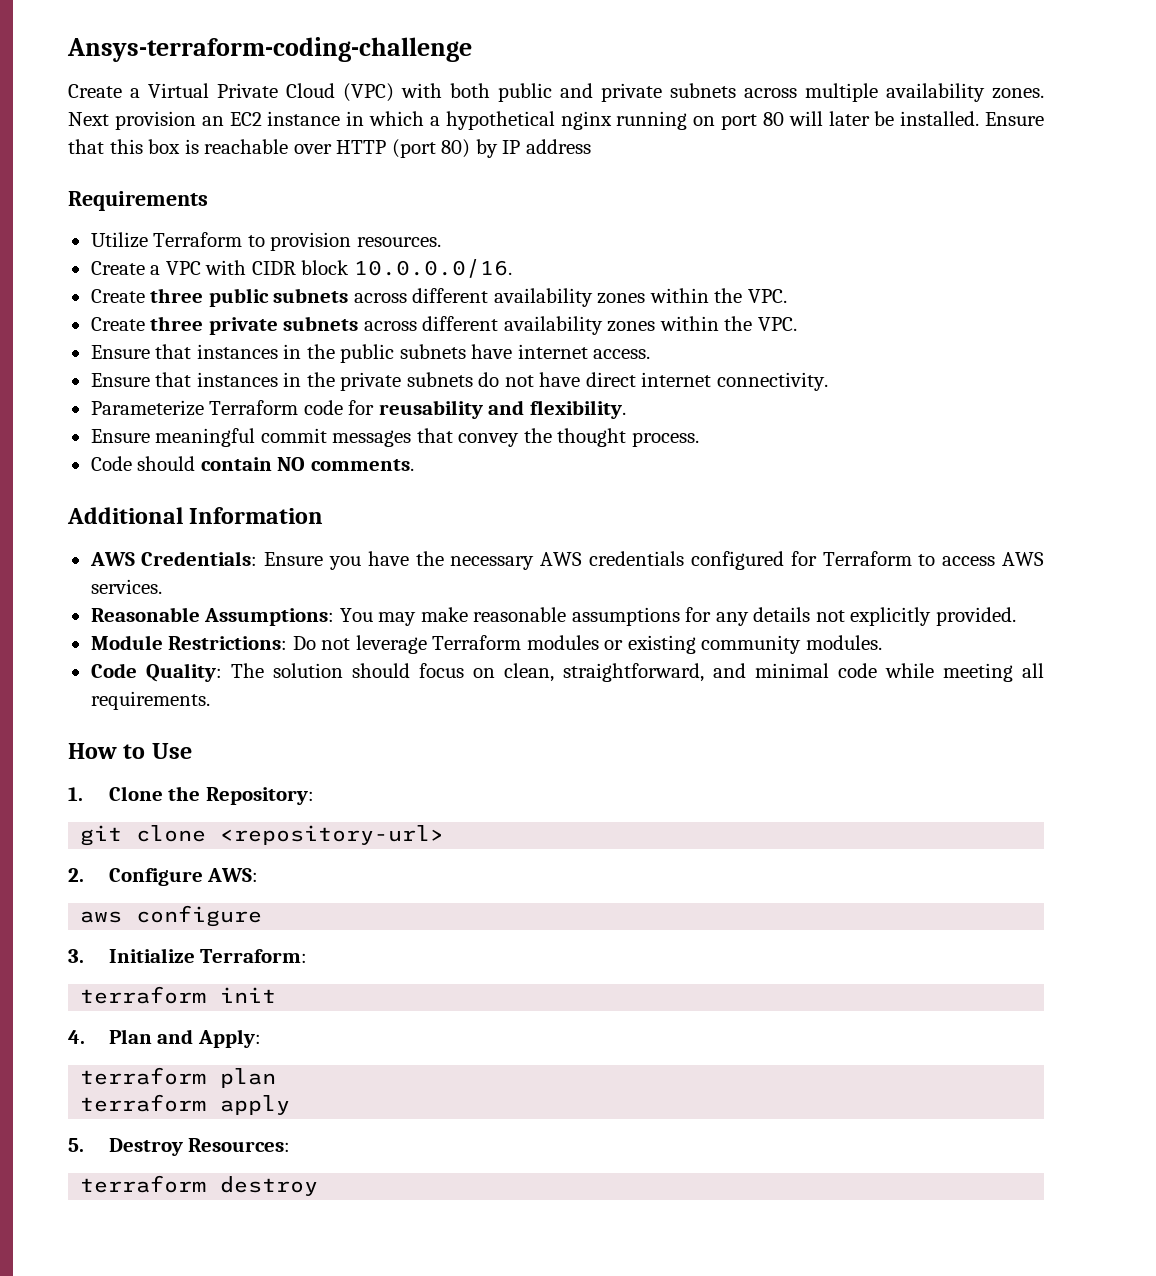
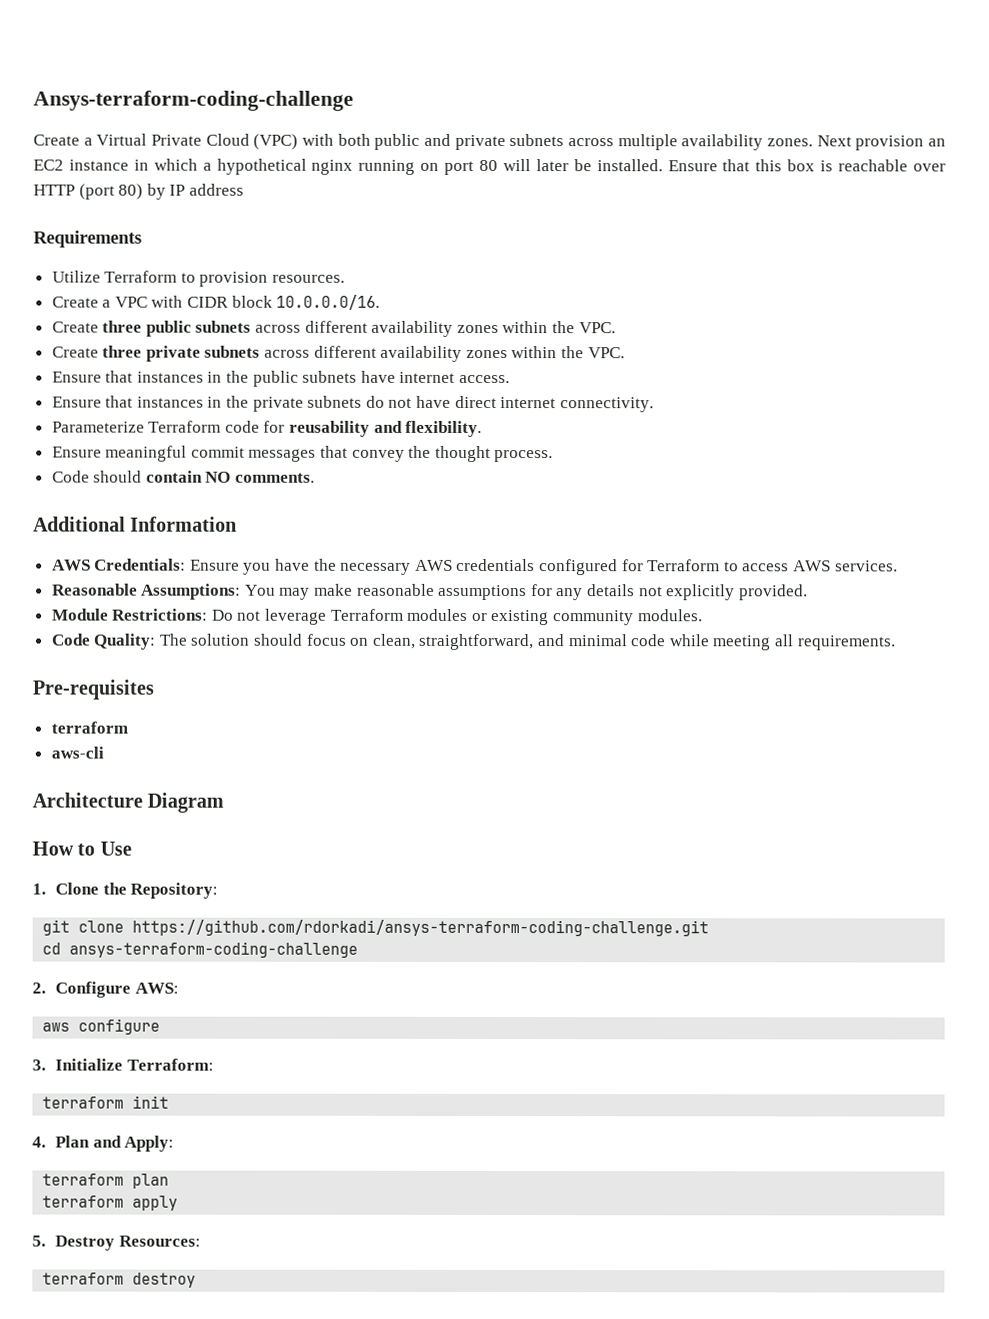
(210, 700) none -> [32,679,154,700] [50,721,128,734] [50,746,104,759] [32,792,225,813] // Pre-requisites // terraform // aws-cli // Architecture Diagram
[220,825,445,845] <repository-url> -> [132,919,710,937] [42,941,359,958] https://github.com/rdorkadi/ansys-terraform-coding-challenge.git // cd ansys-terraform-coding-challenge

